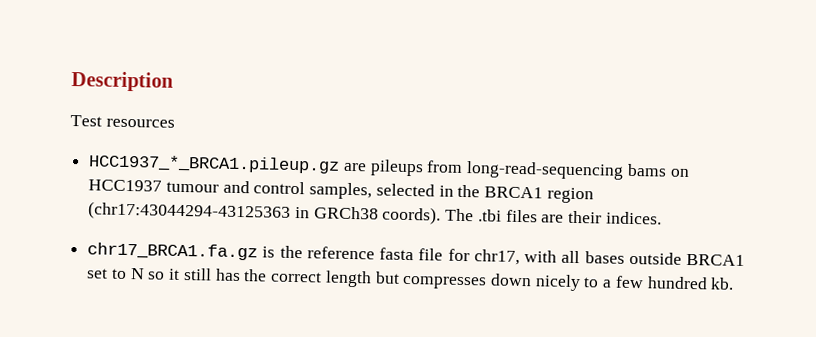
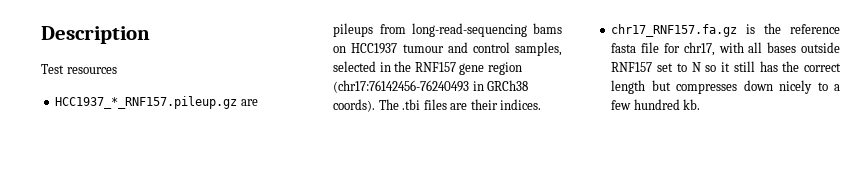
[88,154,341,174] HCC1937_*_BRCA1.pileup.gz -> [55,96,238,109] HCC1937_*_RNF157.pileup.gz
[484,186,594,204] [88,201,292,222] BRCA1 region (chr17:43044294-43125363 -> [414,62,522,75] [333,80,470,93] RNF157 gene region (chr17:76142456-76240493
[87,242,259,261] chr17_BRCA1.fa.gz -> [611,24,738,37] chr17_RNF157.fa.gz
[686,253,745,267] BRCA1 -> [611,62,653,72] RNF157

